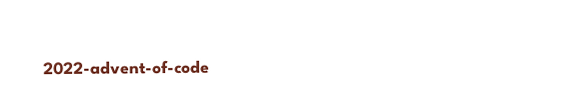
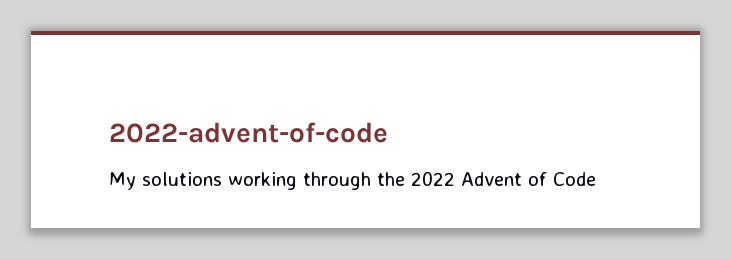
(210, 67) none -> [109,171,596,190] // My solutions working through the 2022 Advent of Code

